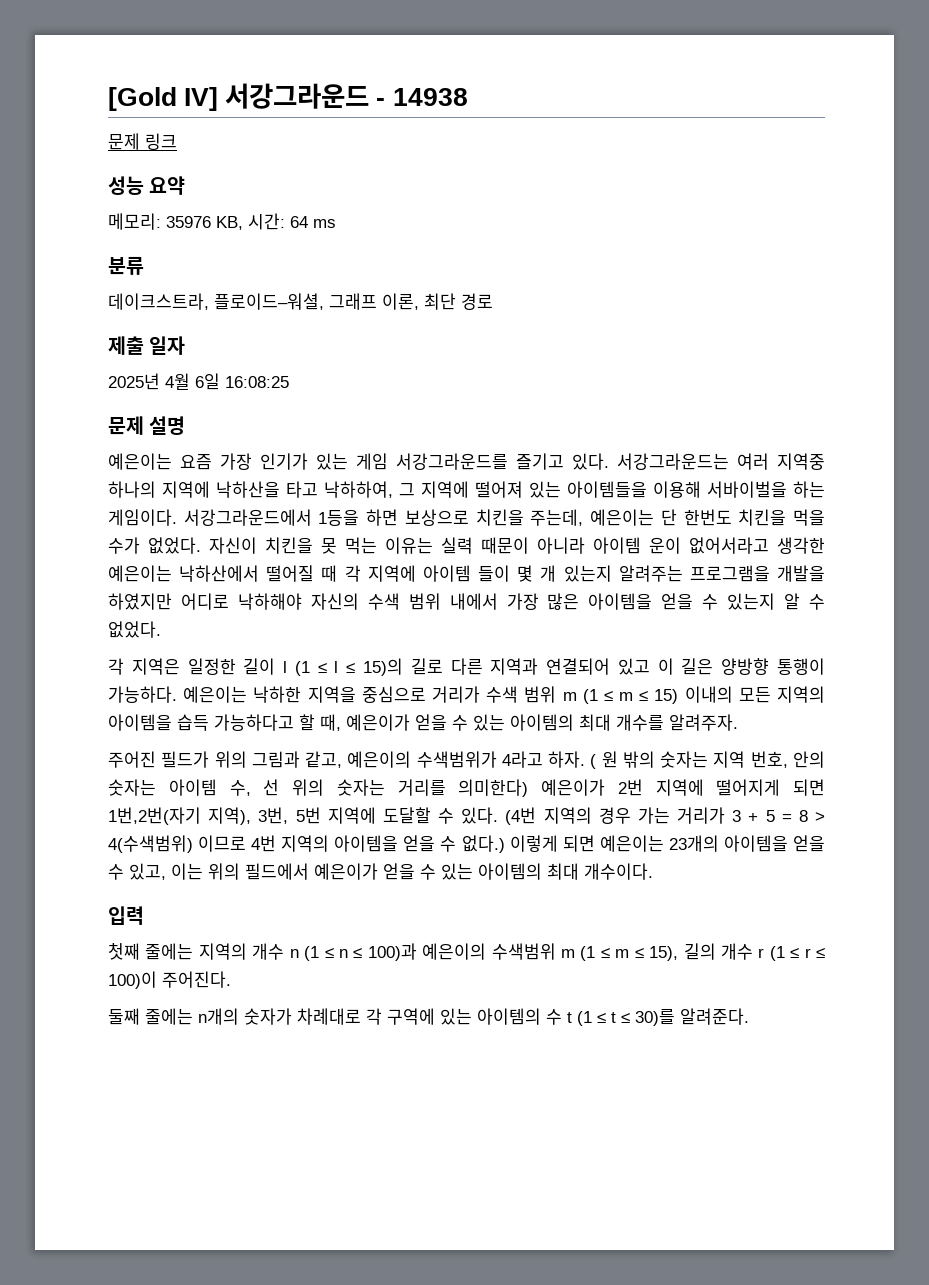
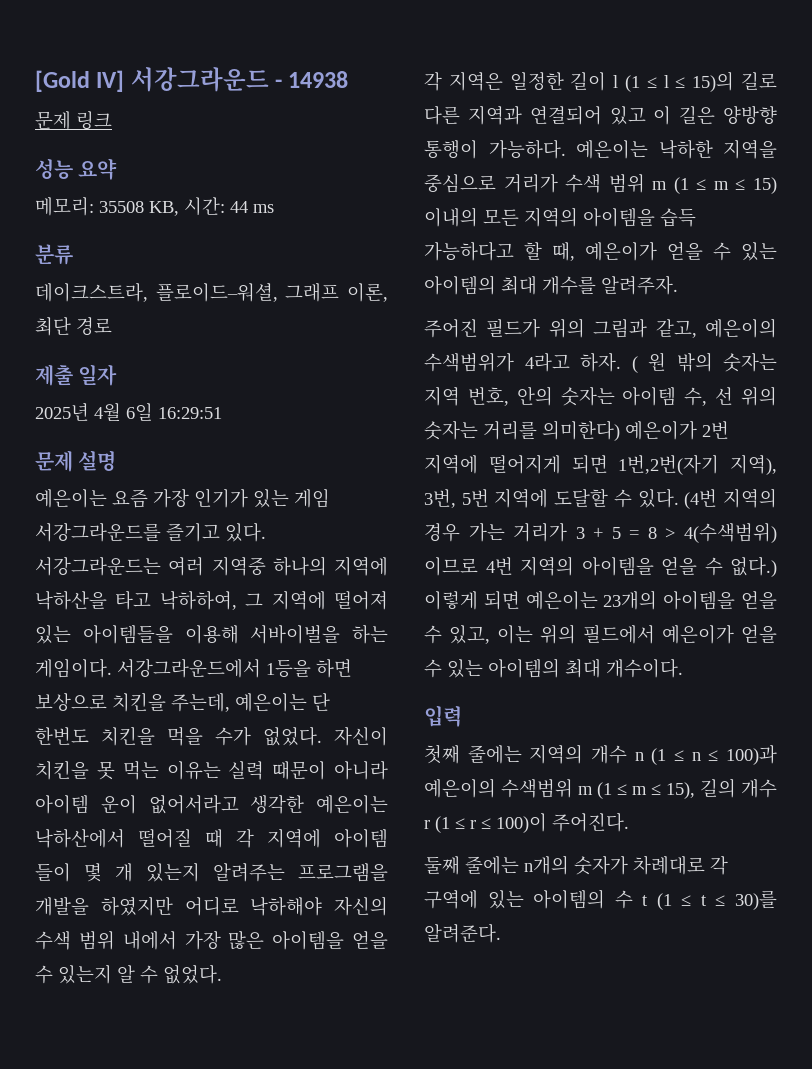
[166,216,211,228] 35976 -> [99,201,144,213] 35508
[290,216,308,228] 64 -> [230,201,248,213] 44
[225,376,289,388] 16:08:25 -> [158,407,222,419] 16:29:51

